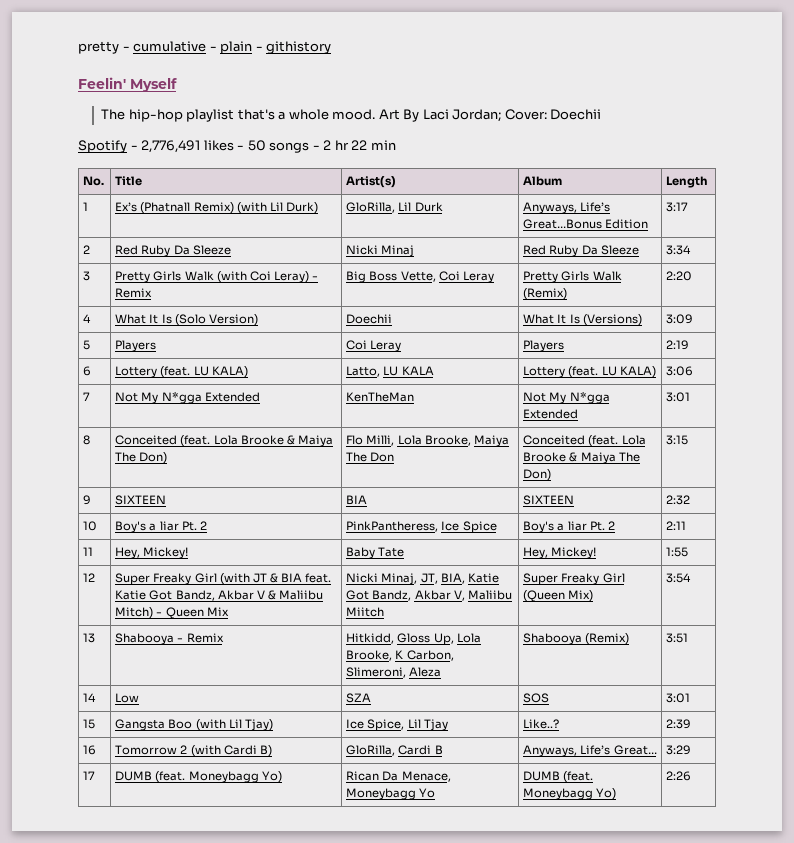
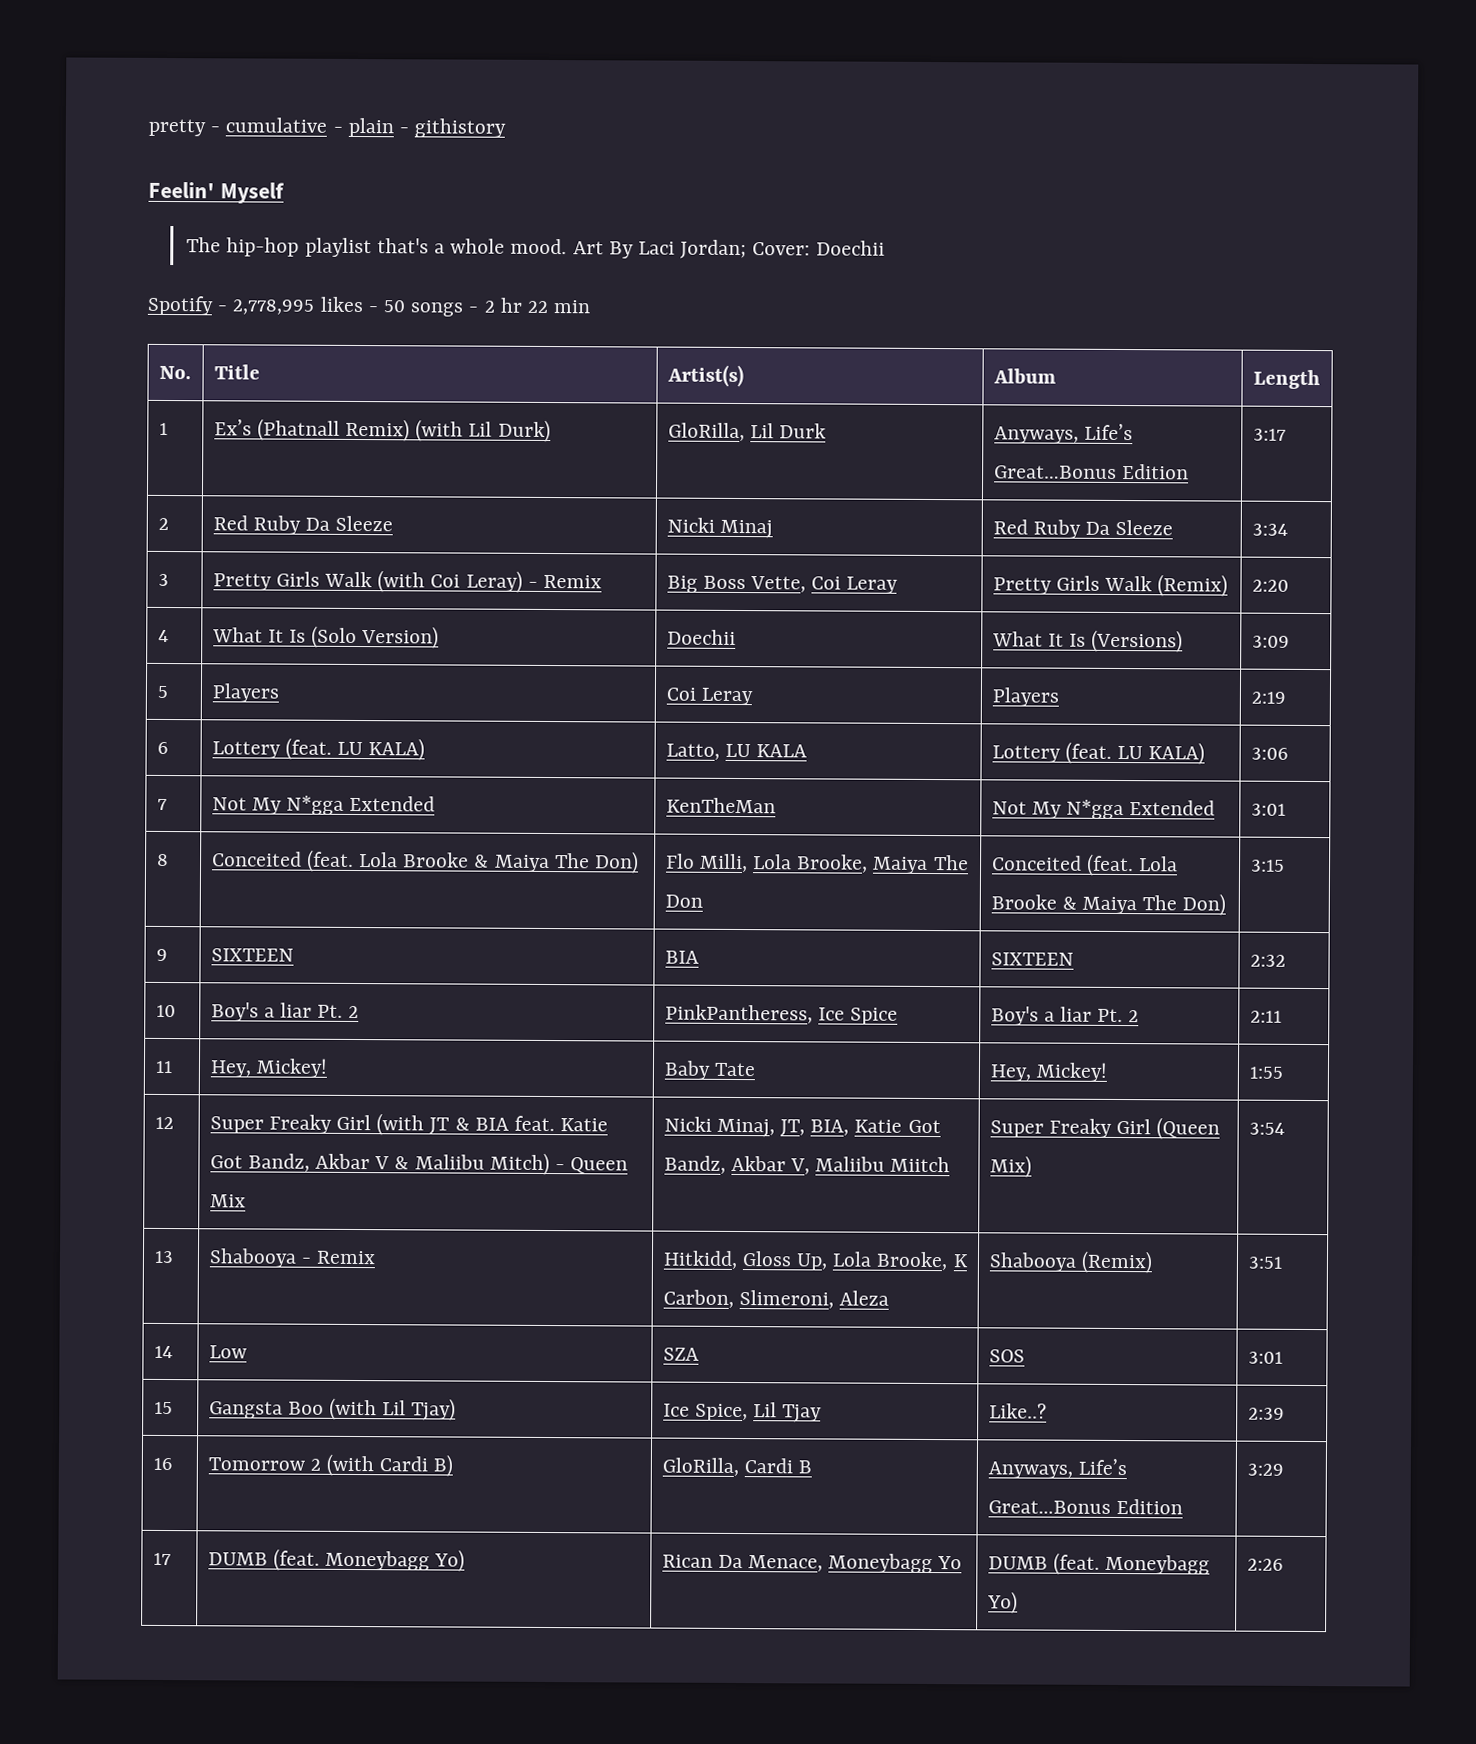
[141,140,201,153] 2,776,491 -> [232,299,315,315] 2,778,995
[613,745,657,755] Great… -> [987,1498,1183,1515] Great…Bonus Edition

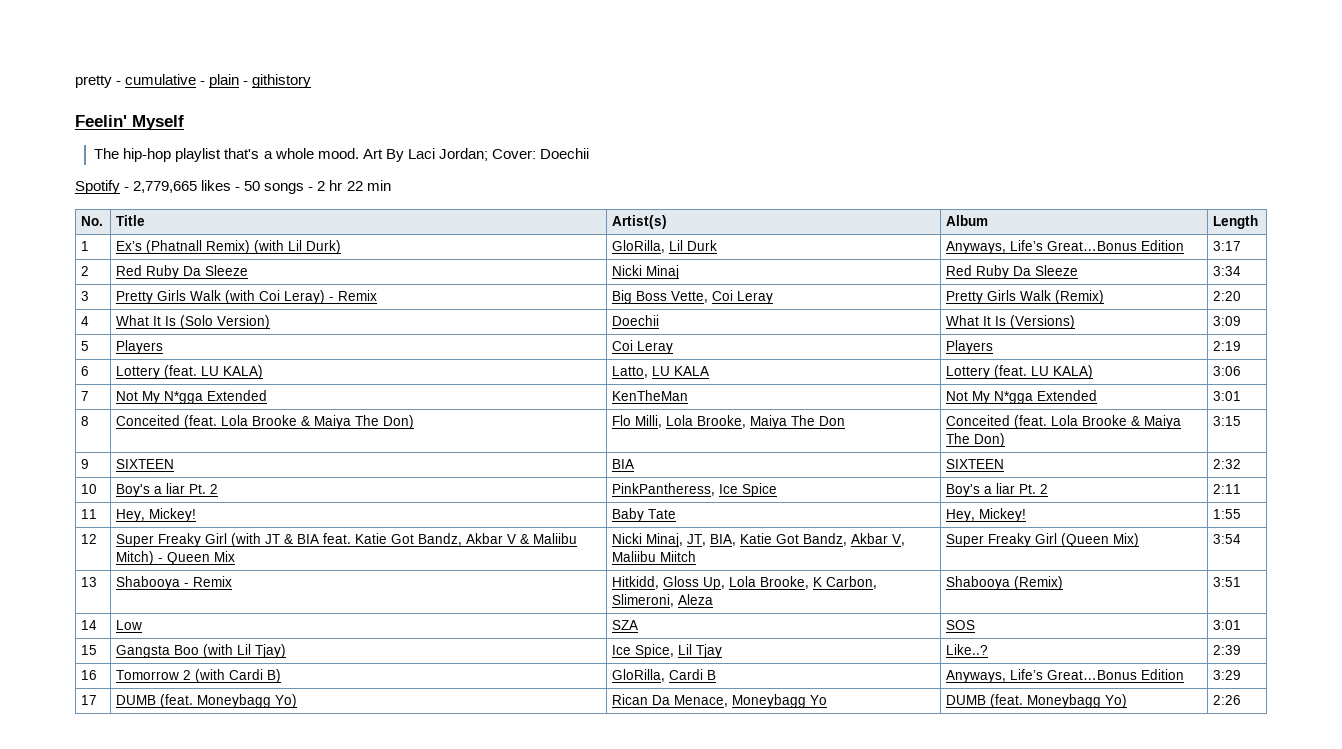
[232,299,315,315] 2,778,995 -> [133,181,198,193] 2,779,665

